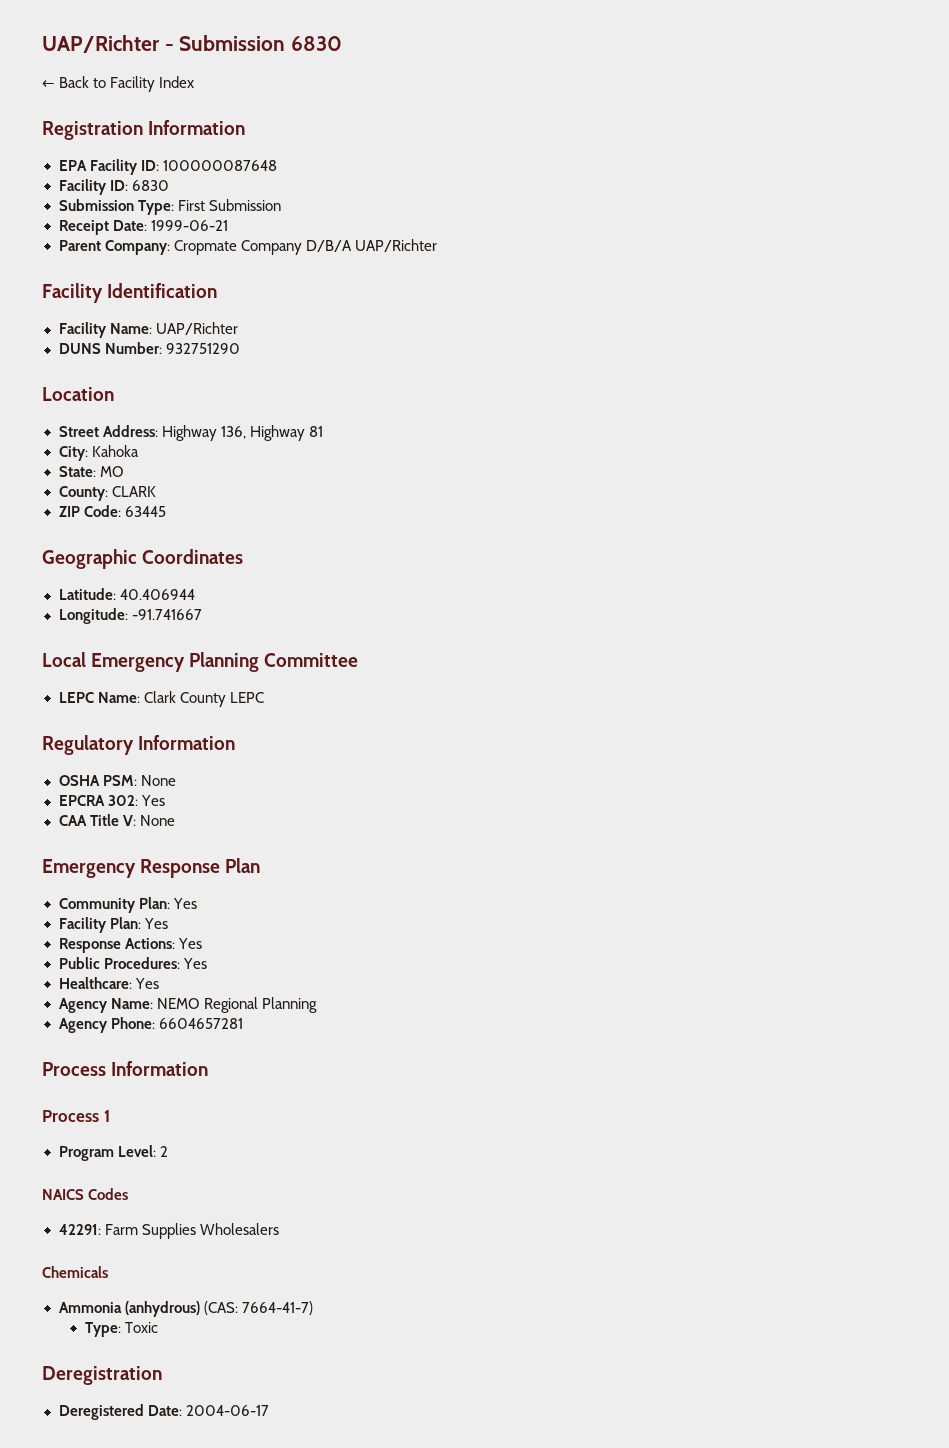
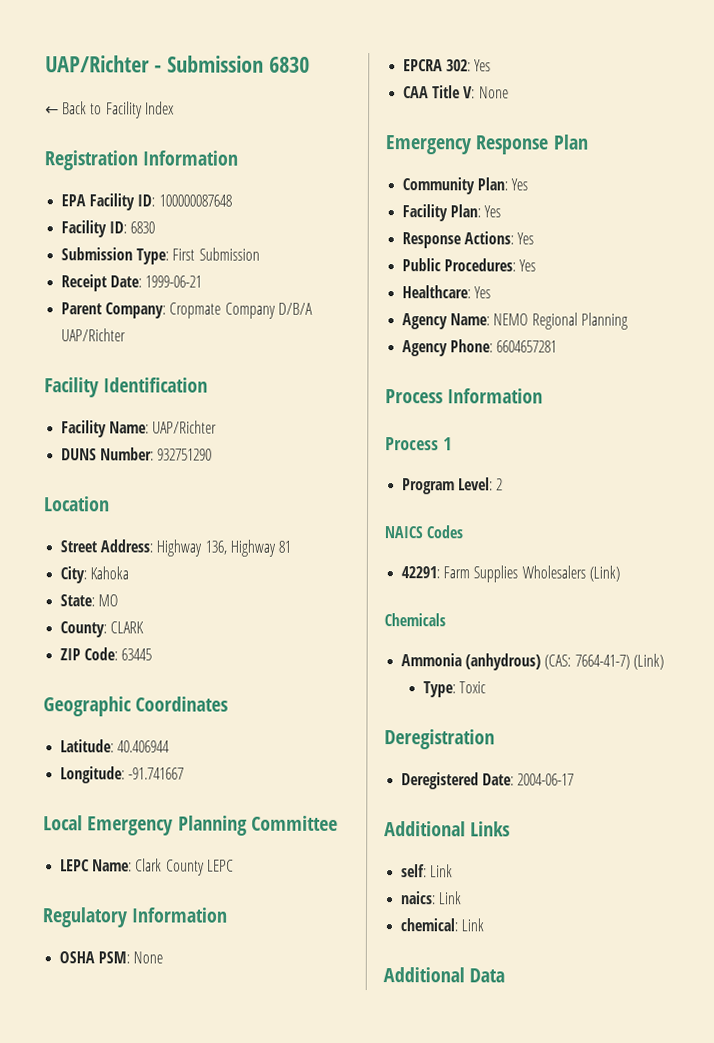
(279, 1229) none -> [588,565,620,582] (Link)
(313, 1308) none -> [632,653,664,670] (Link)
(269, 1410) none -> [384,821,511,837] [401,864,454,878] [400,891,463,905] [400,918,485,932] [383,967,506,983] // Additional Links // self: Link // naics: Link // chemical: Link // Additional Data

